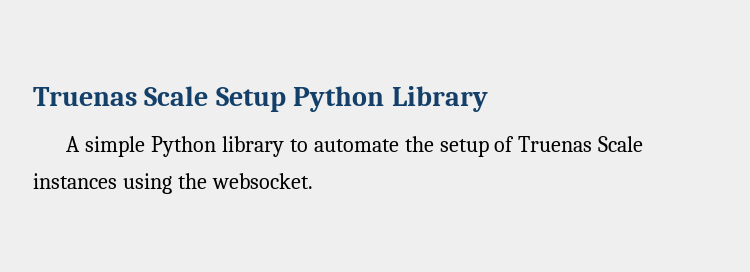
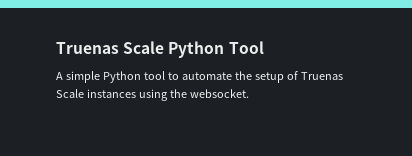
[33,86,488,112] Truenas Scale Setup Python Library -> [56,41,264,58] Truenas Scale Python Tool
[221,136,284,157] library -> [143,71,165,80] tool

